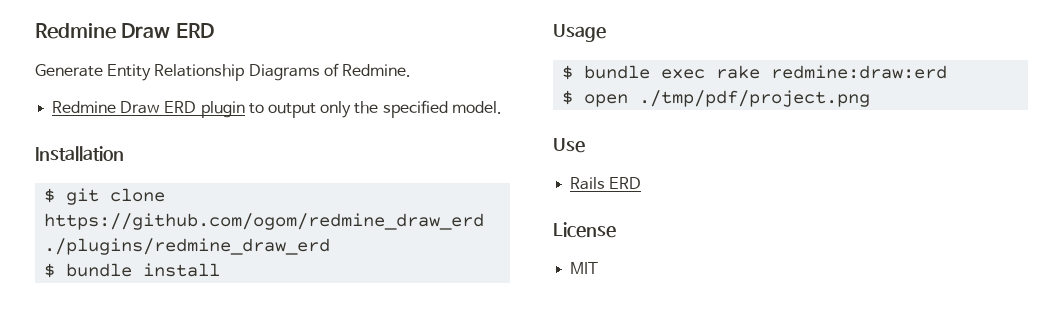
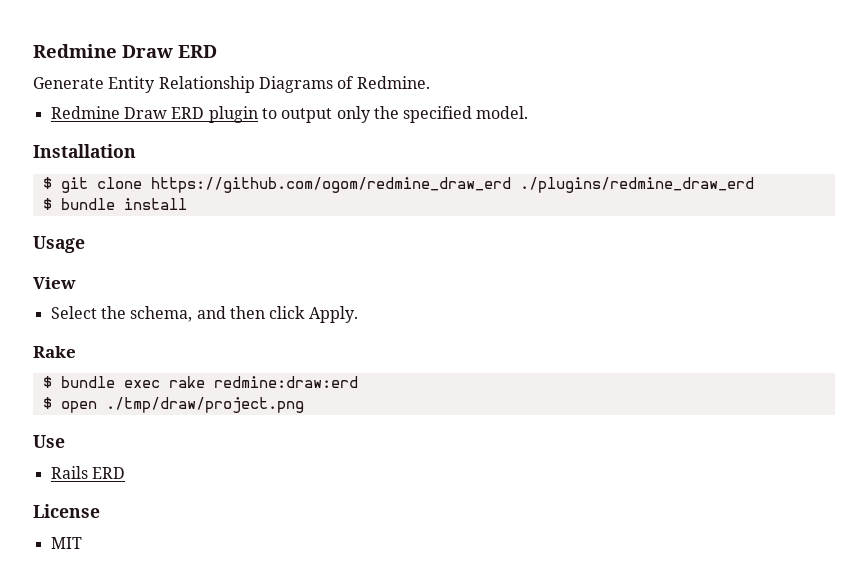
(606, 33) none -> [33,277,76,289] [50,306,358,323] [33,346,76,358] // View // Select the schema, and then click Apply. // Rake
[639,90,871,107] ./tmp/pdf/project.png -> [105,397,304,413] ./tmp/draw/project.png

